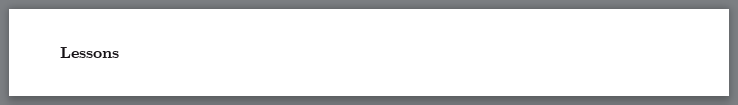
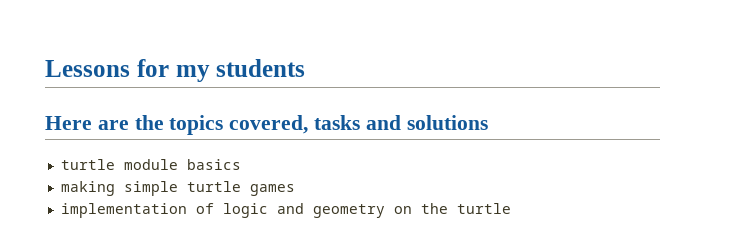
(119, 52) none -> [136,59,306,82] [45,115,488,135] [60,159,241,170] [60,181,295,196] [60,203,511,218] for my students // Here are the topics covered, tasks and solutions // turtle module basics // making simple turtle games // implementation of logic and geometry on the turtle

